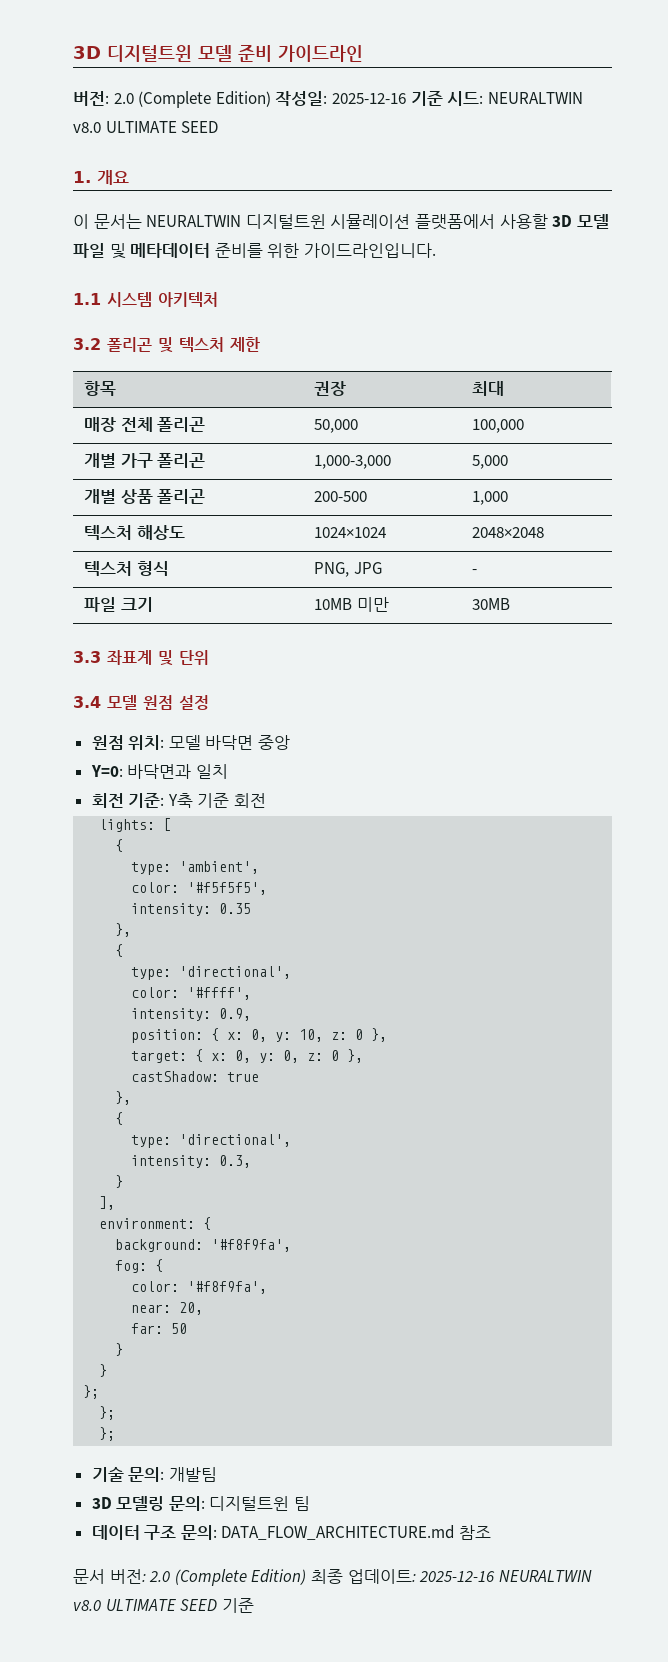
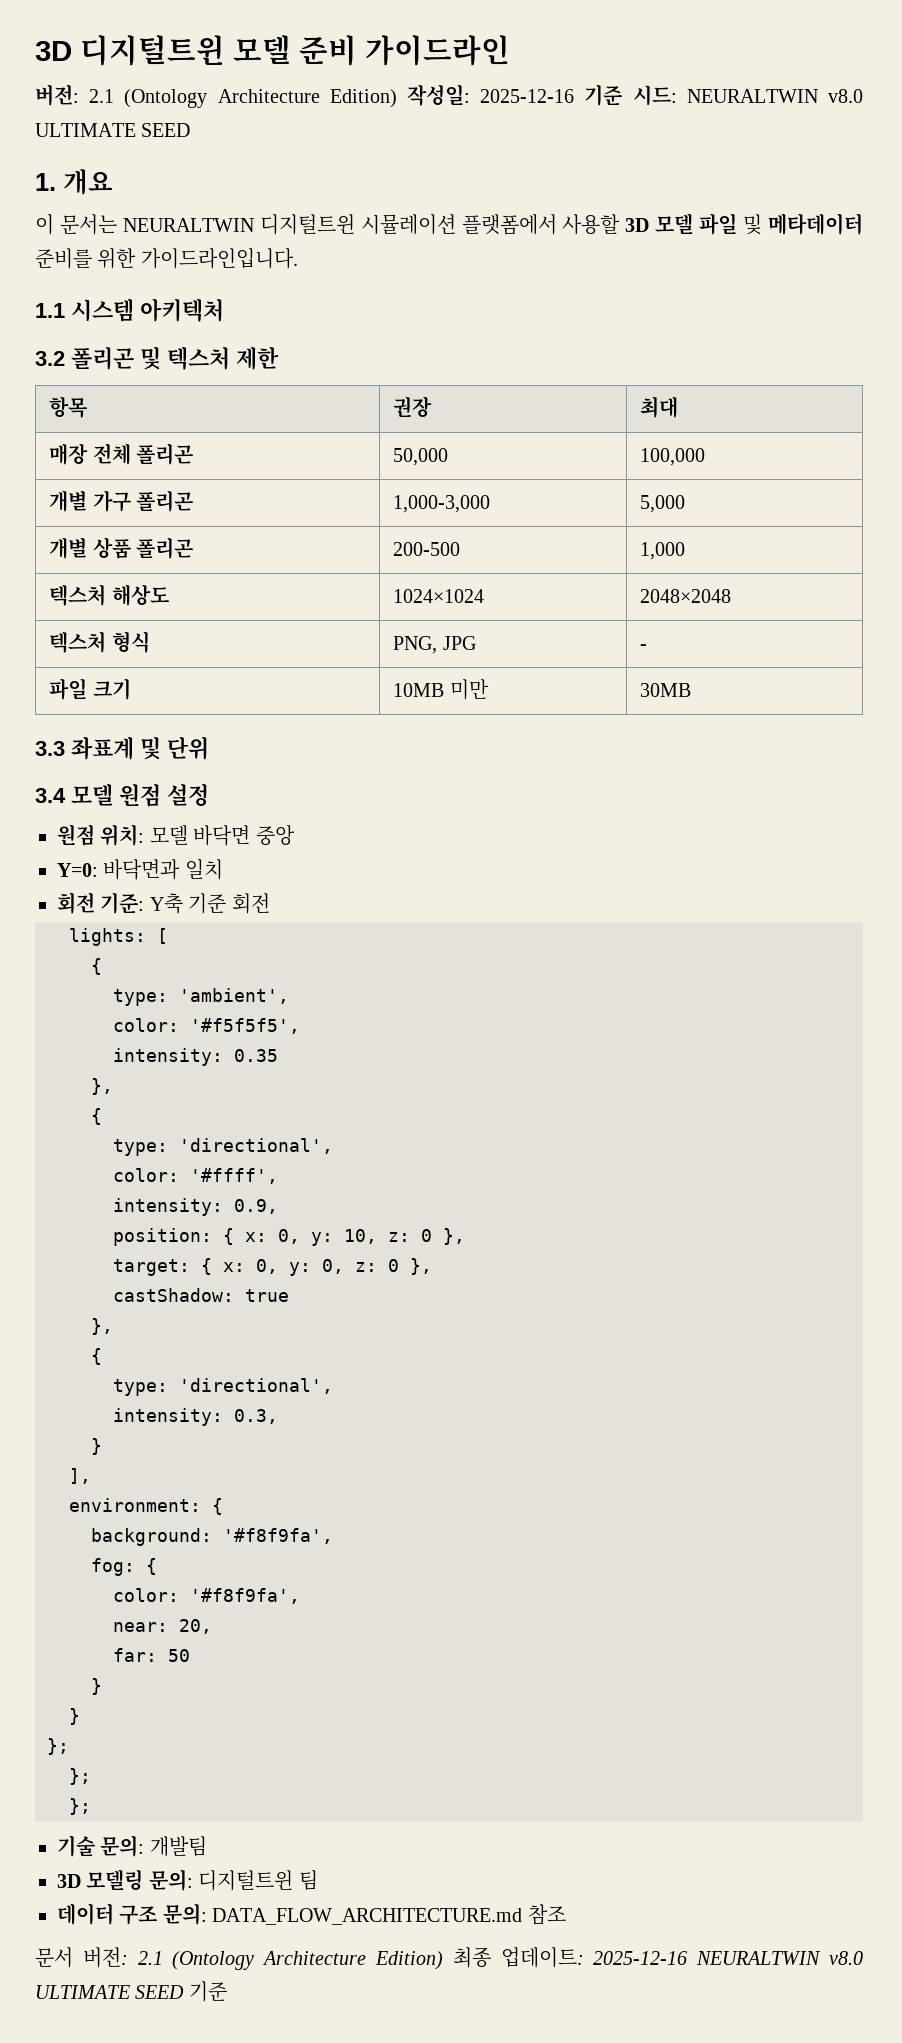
[113,91,212,108] 2.0 (Complete -> [89,89,320,108] 2.1 (Ontology Architecture
[149,1569,247,1586] 2.0 (Complete -> [137,1951,367,1970] 2.1 (Ontology Architecture

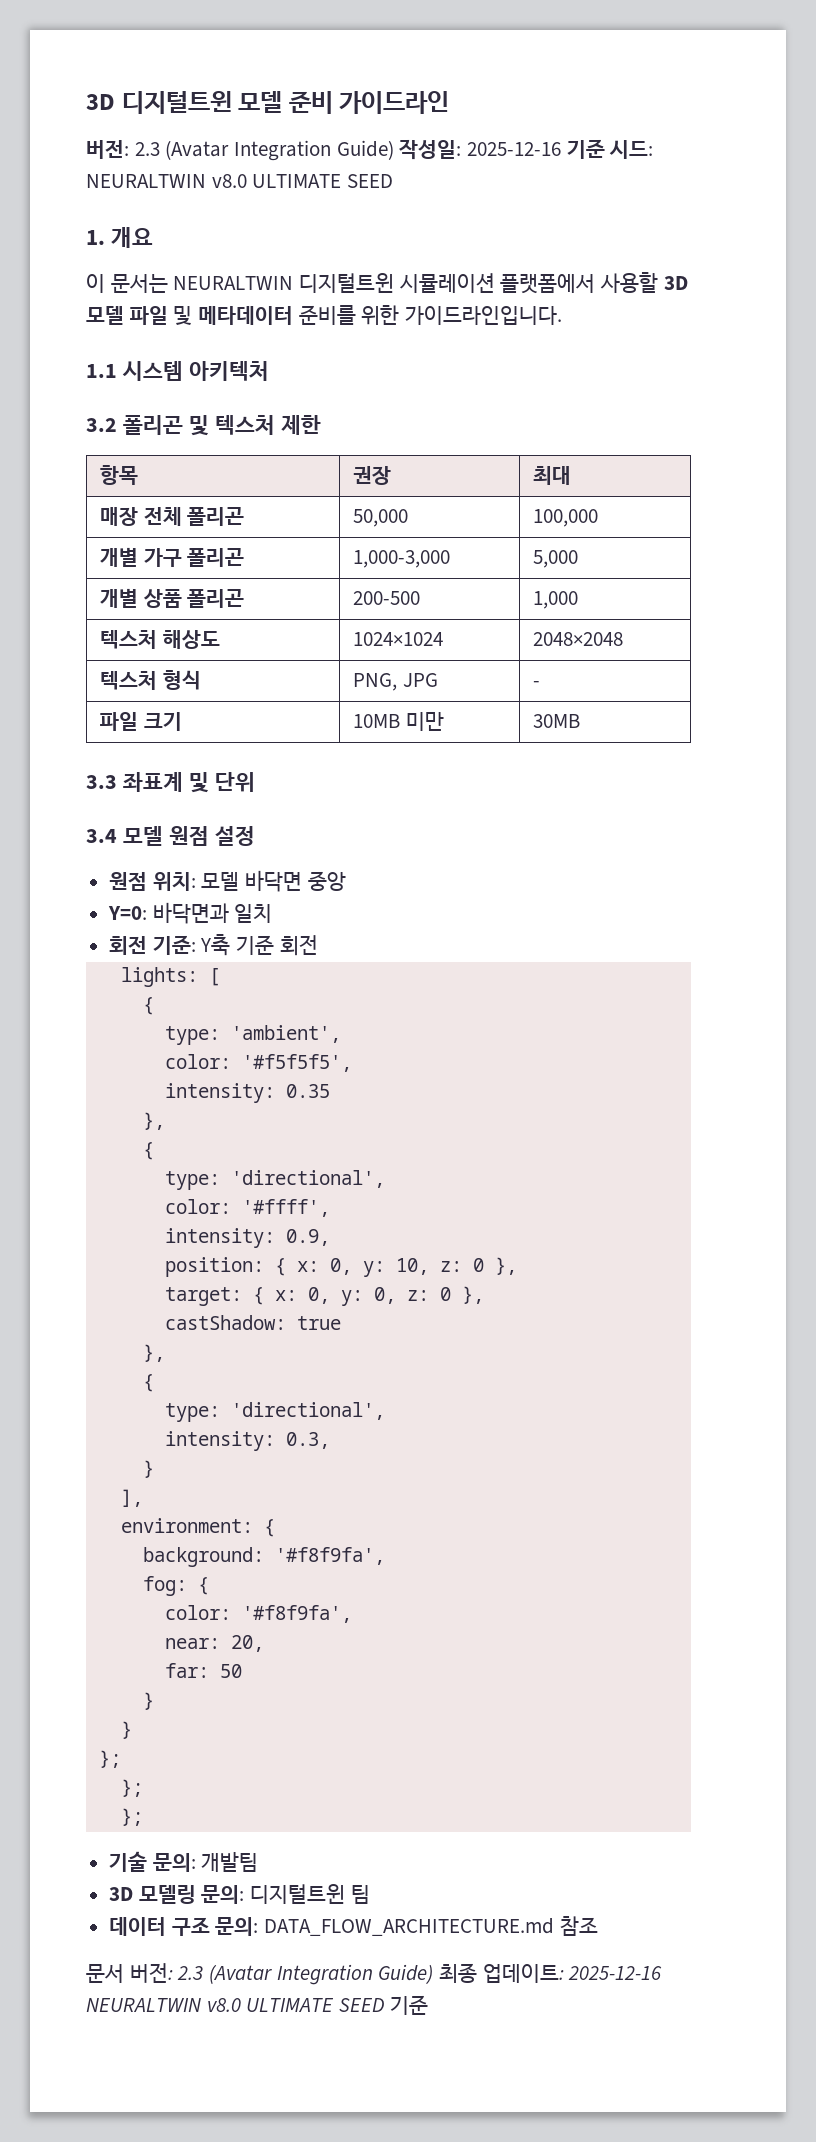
[89,89,397,108] 2.1 (Ontology Architecture Edition) -> [134,140,394,161] 2.3 (Avatar Integration Guide)
[137,1951,444,1970] 2.1 (Ontology Architecture Edition) -> [177,1964,434,1985] 2.3 (Avatar Integration Guide)

